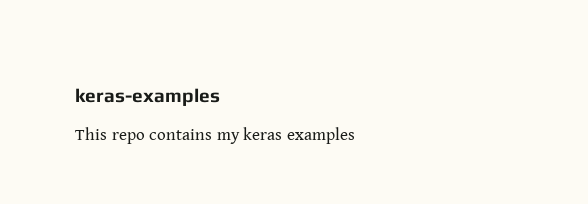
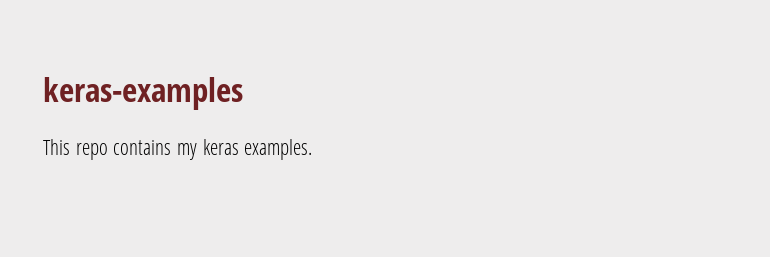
[286,127,355,144] examples -> [244,139,313,160] examples.

